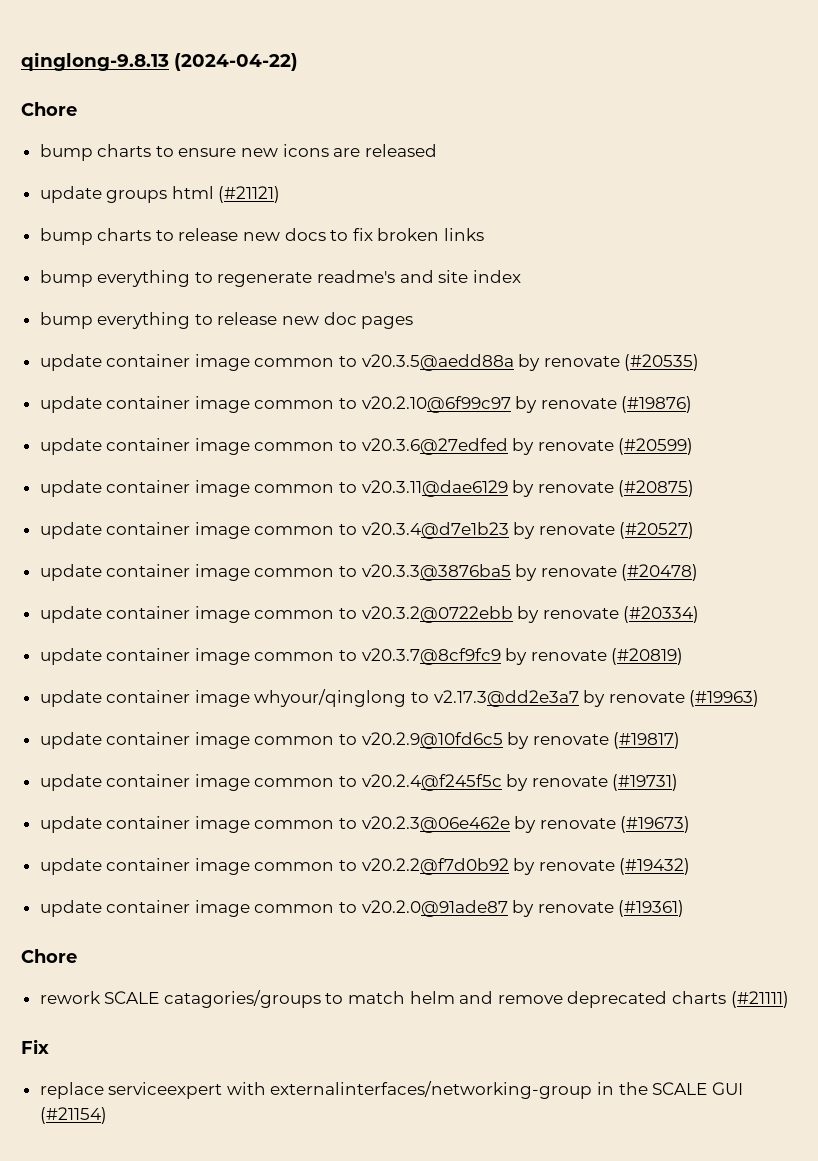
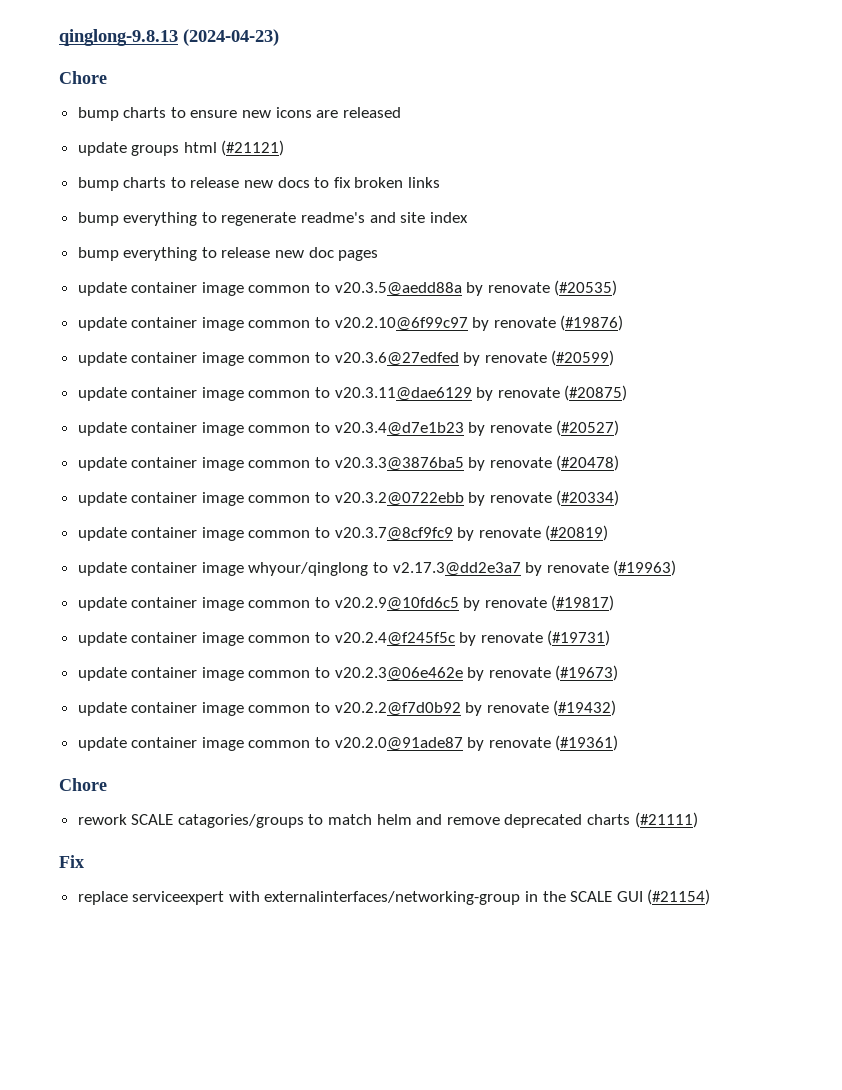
[174,53,298,71] (2024-04-22) -> [183,29,279,46] (2024-04-23)

